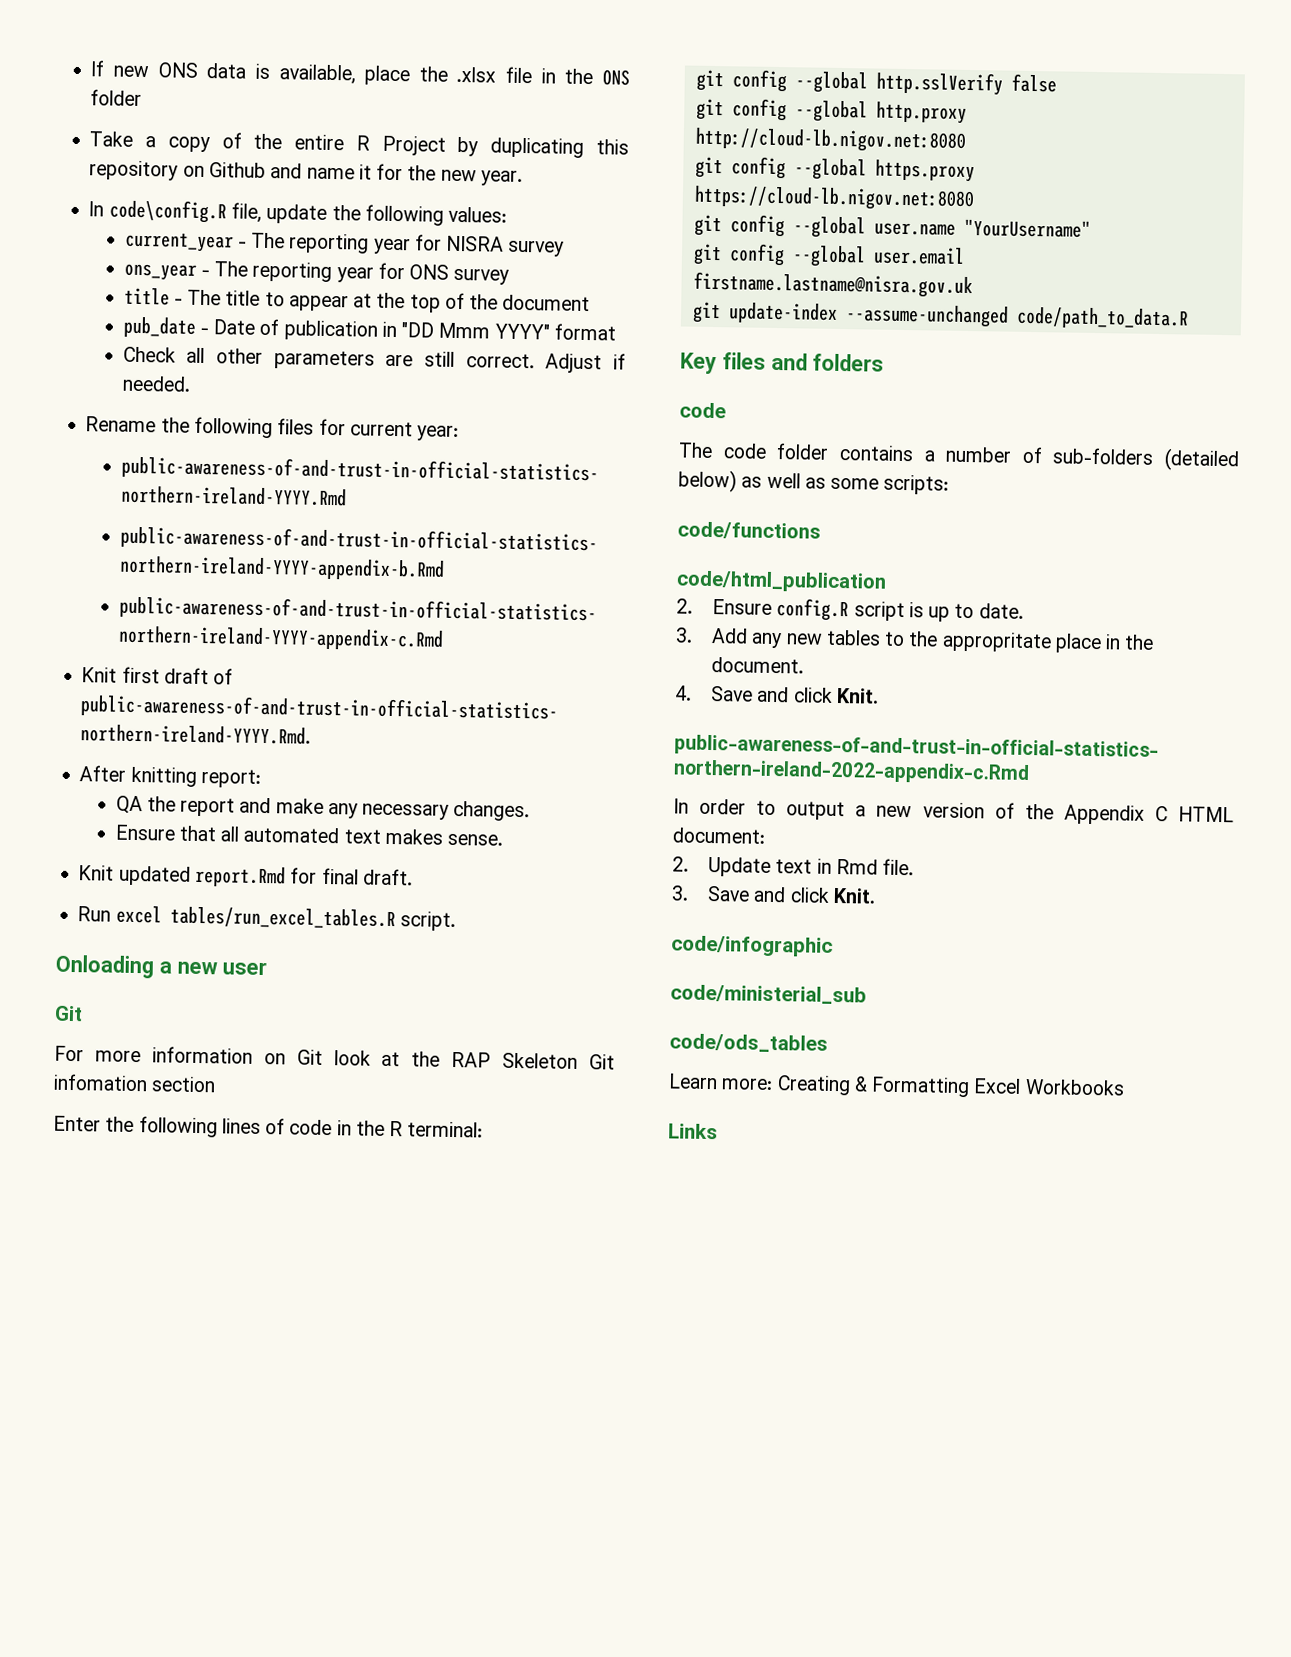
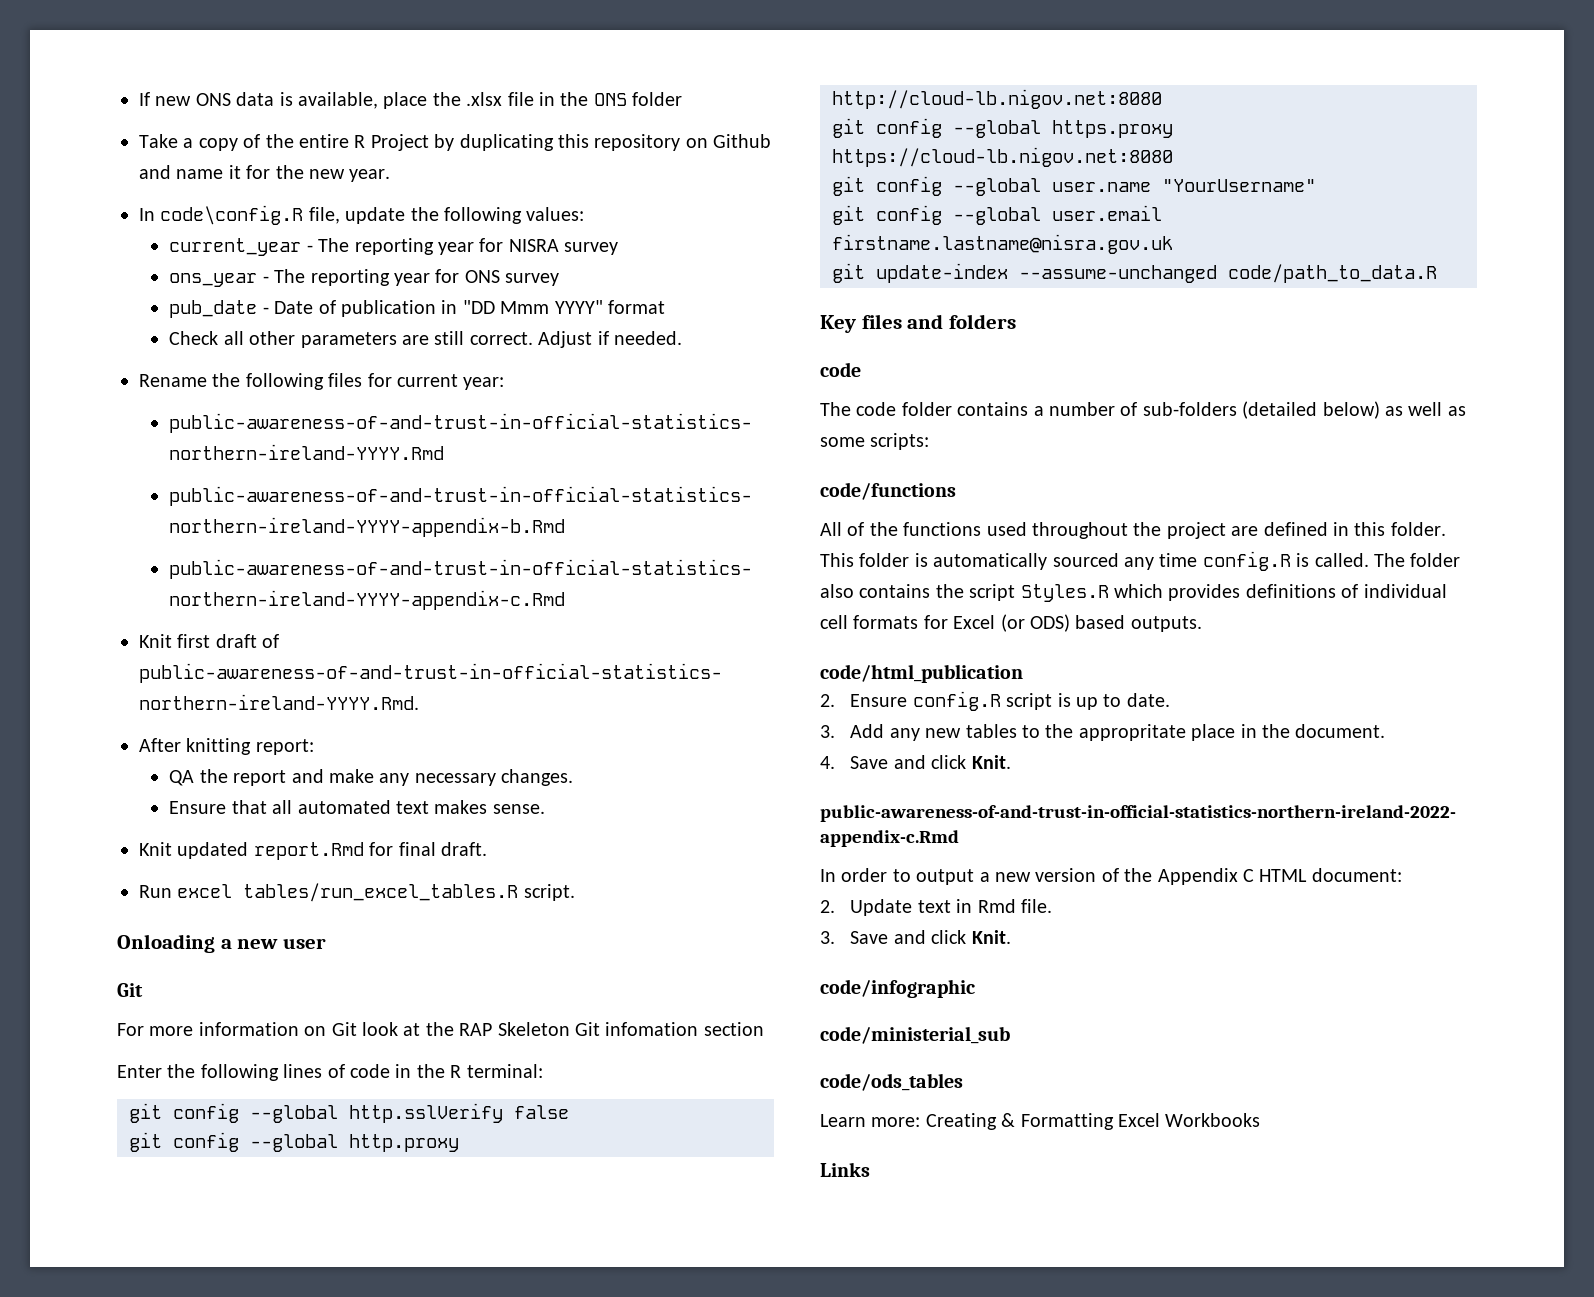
[123,287,591,313] // title - The title to appear at the top of the document -> (560, 279) none
(821, 530) none -> [820,522,1446,539] [820,551,1461,571] [820,584,1447,602] [820,614,1202,632] // All of the functions used throughout the project are defined in this folder. This folder is automatically sourced any time config.R is called. The folder also contains the script Styles.R which provides definitions of individual cell formats for Excel (or ODS) based outputs.

